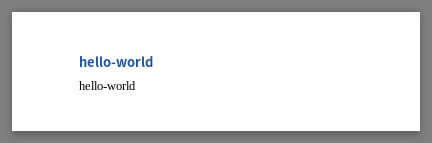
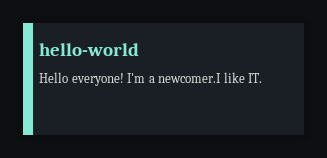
[79,81,136,90] hello-world -> [39,72,263,86] Hello everyone! I'm a newcomer.I like IT.

